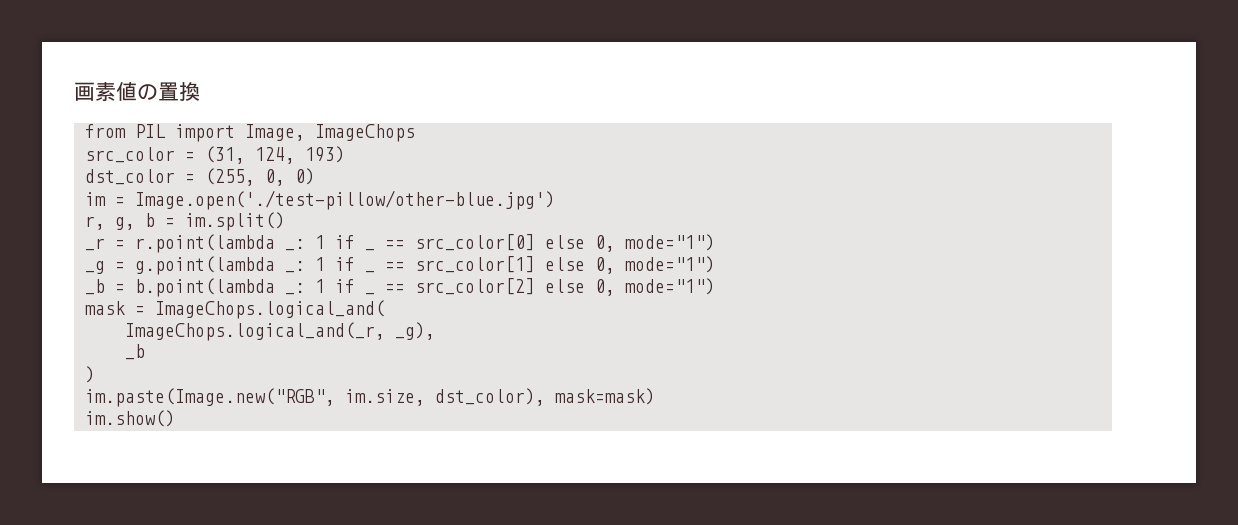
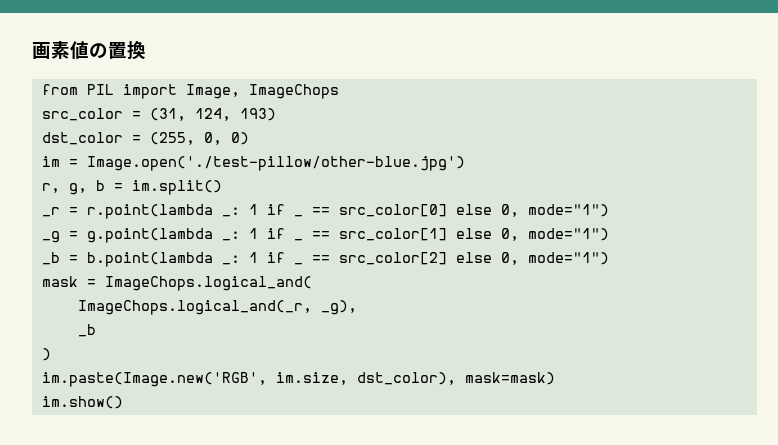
[84,388,335,407] im.paste(Image.new("RGB", -> [41,372,267,387] im.paste(Image.new('RGB',

